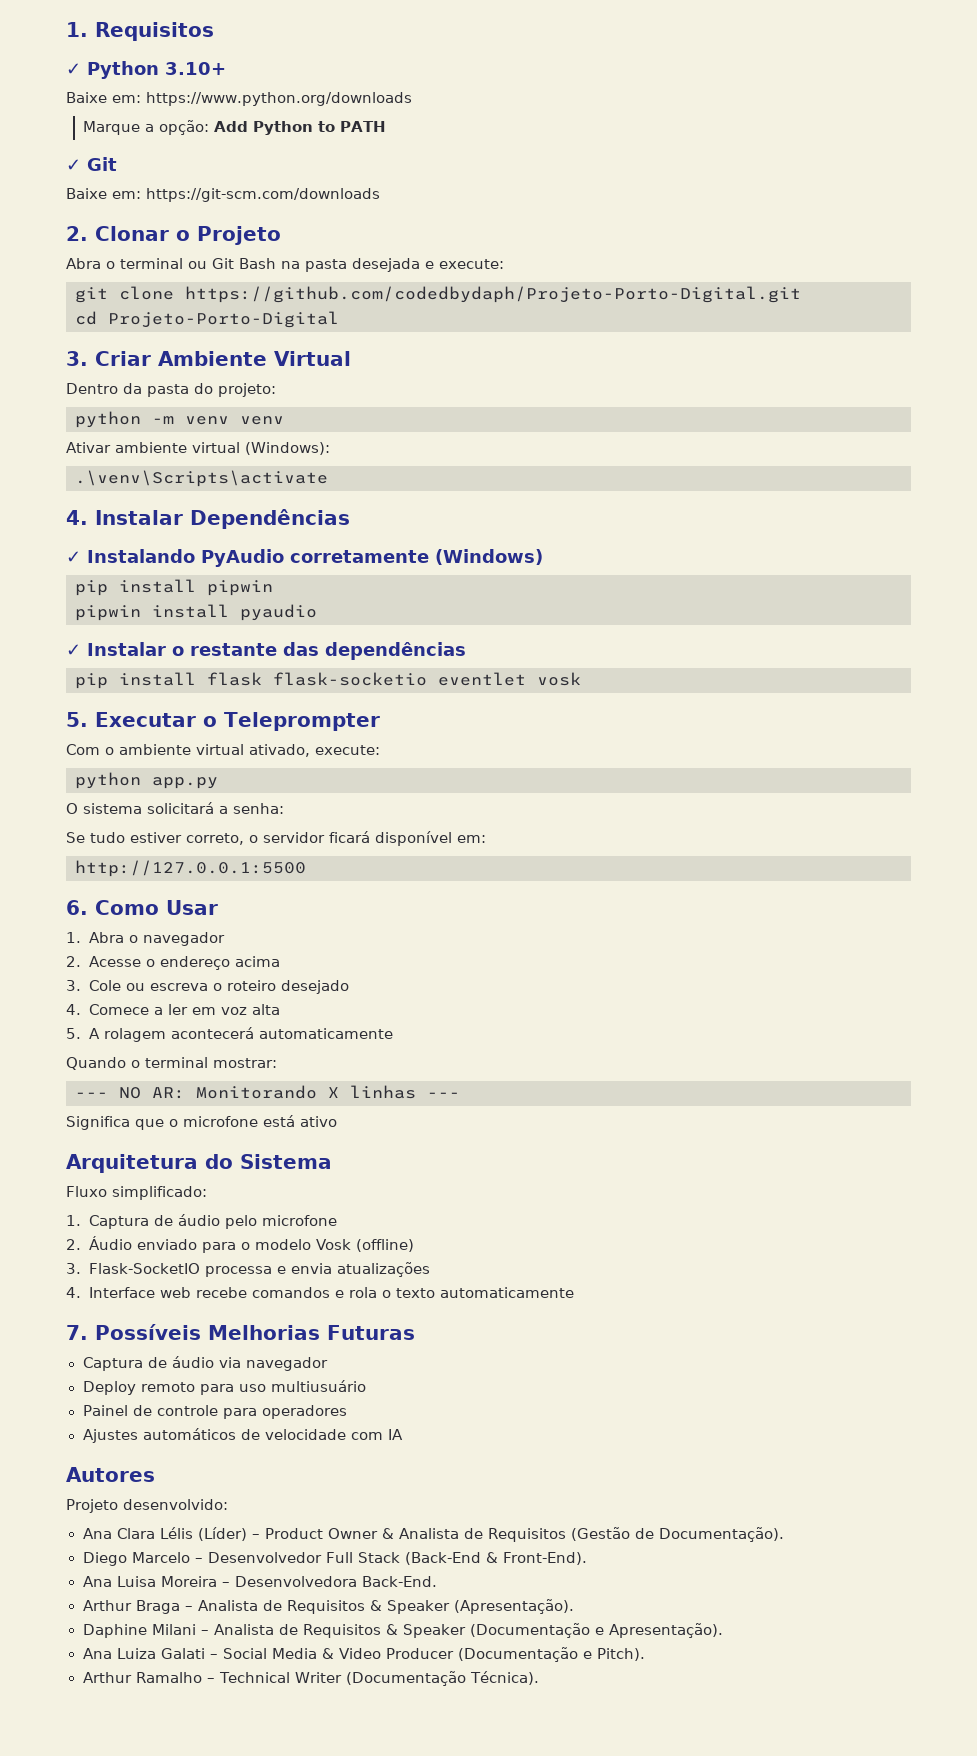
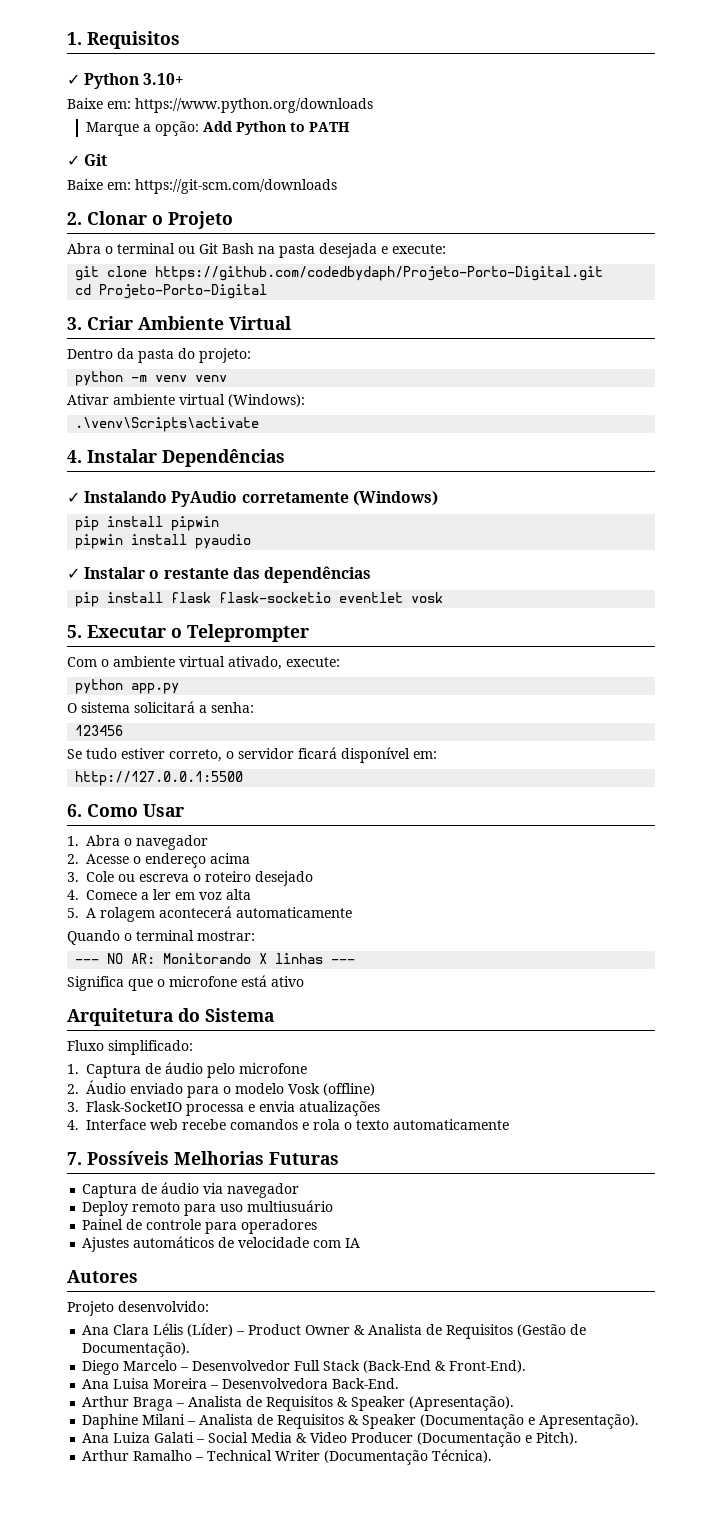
(284, 808) none -> [75,725,124,736] // 123456

